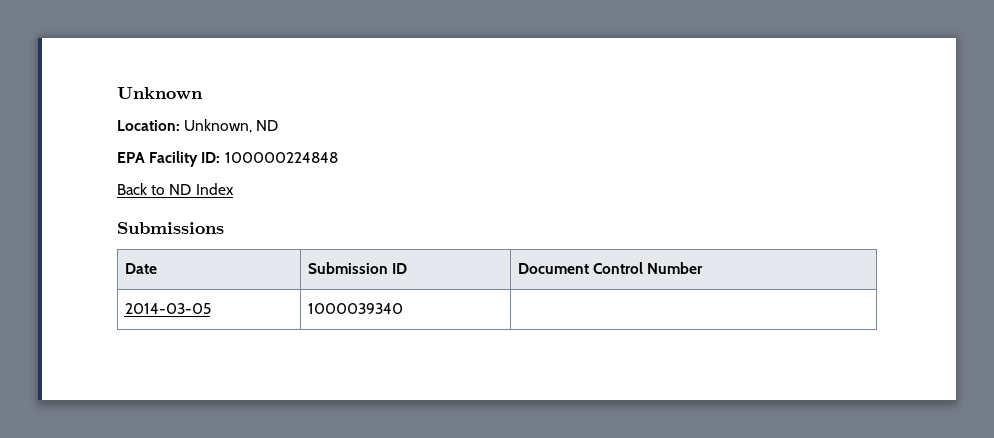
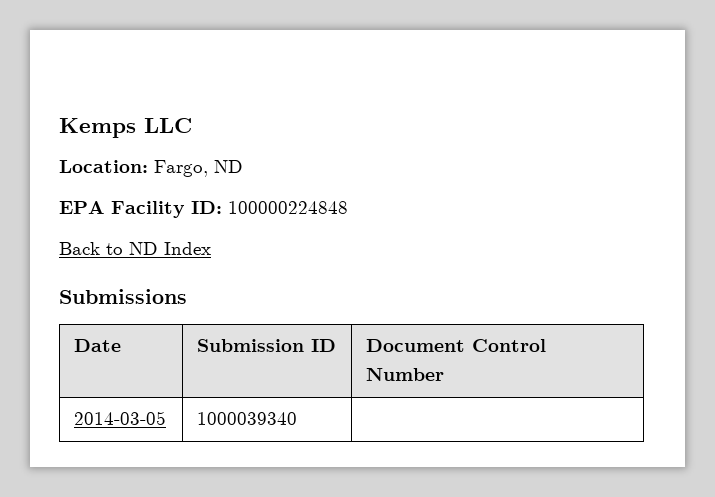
[117,87,203,99] Unknown -> [59,118,192,138] Kemps LLC
[184,119,253,133] Unknown, -> [154,160,208,177] Fargo,

